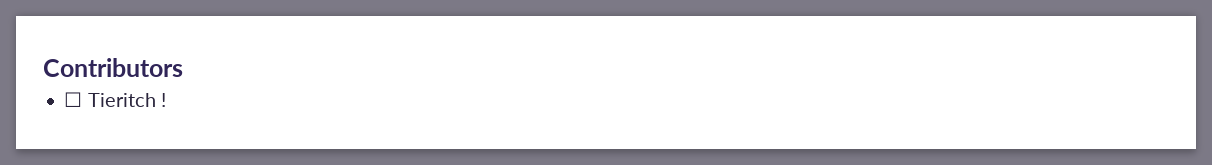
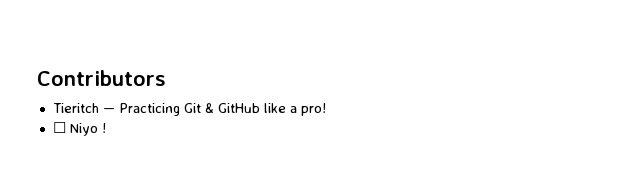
(183, 67) none -> [52,103,326,116] // Tieritch — Practicing Git & GitHub like a pro!
[87,93,156,107] Tieritch -> [69,123,98,136] Niyo

